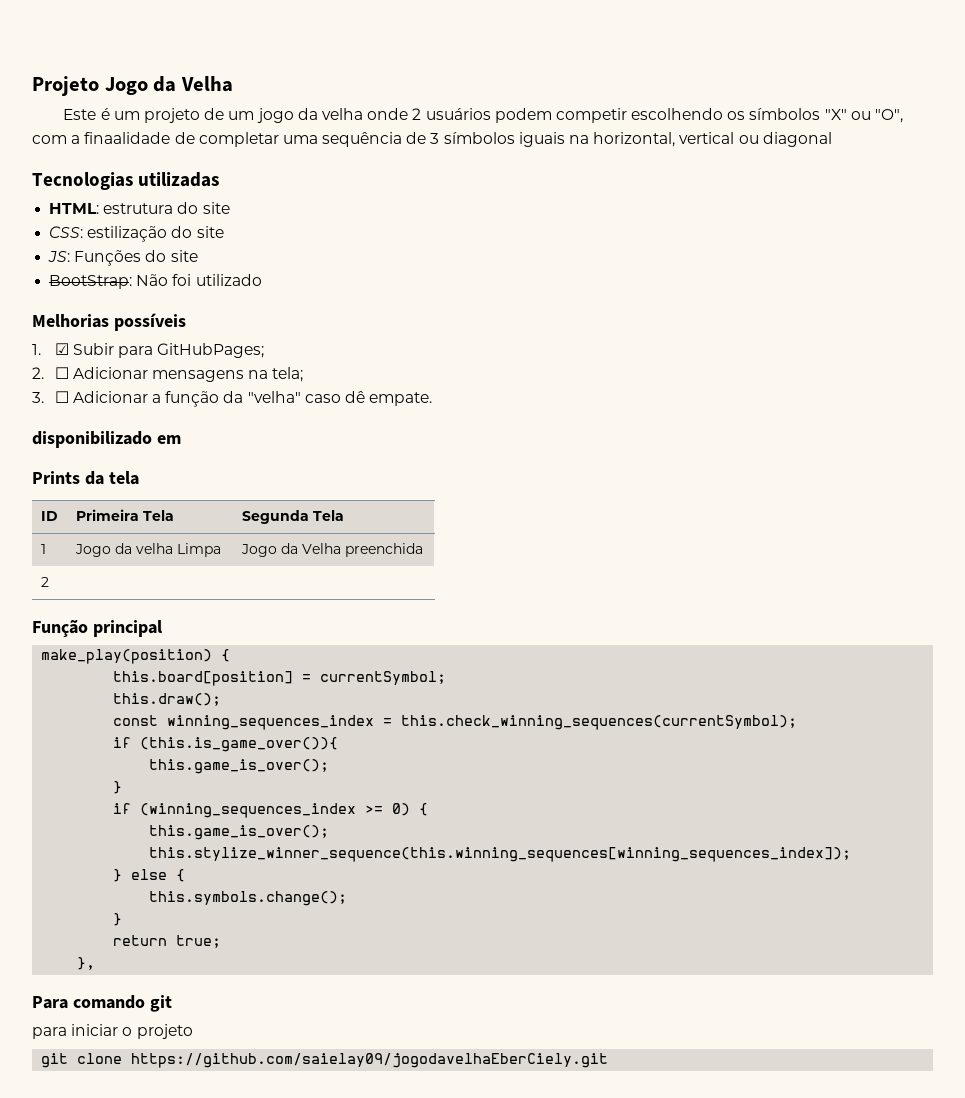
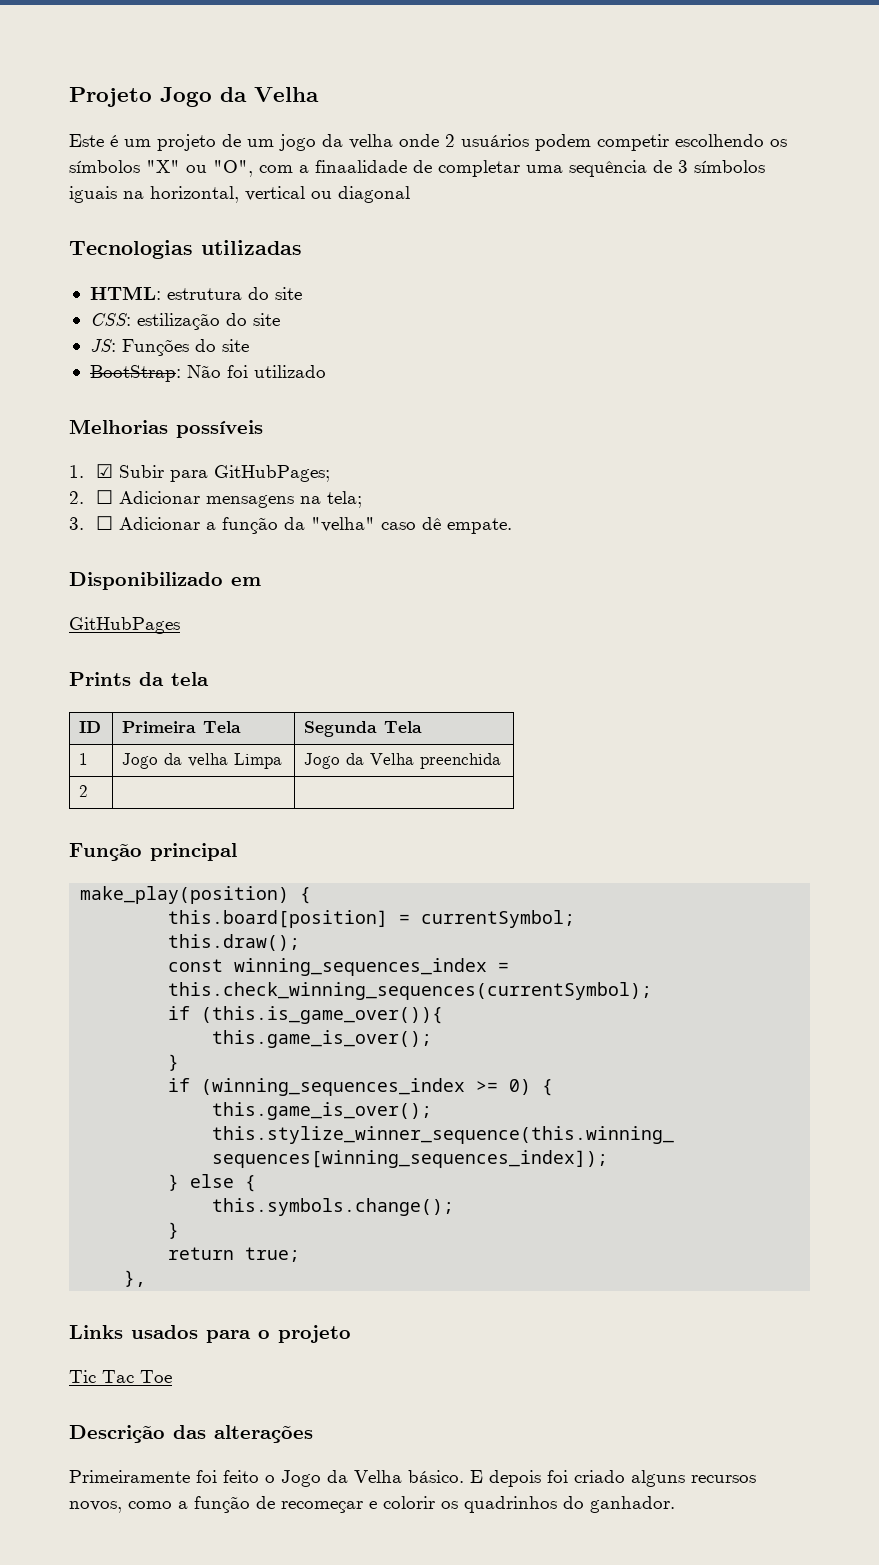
[32,431,152,448] disponibilizado -> [69,572,223,590] Disponibilizado
(181, 439) none -> [69,617,180,634] // GitHubPages
[32,995,172,1012] [32,1024,193,1039] [41,1053,609,1068] Para comando git // para iniciar o projeto // git clone https://github.com/saielay09/jogodavelhaEberCiely.git -> [69,1325,351,1343] [69,1370,172,1383] [69,1425,313,1443] [69,1470,756,1487] [69,1496,675,1513] Links usados para o projeto // Tic Tac Toe // Descrição das alterações // Primeiramente foi feito o Jogo da Velha básico. E depois foi criado alguns recursos novos, como a função de recomeçar e colorir os quadrinhos do ganhador.

